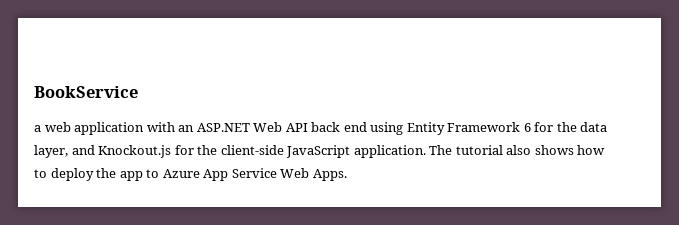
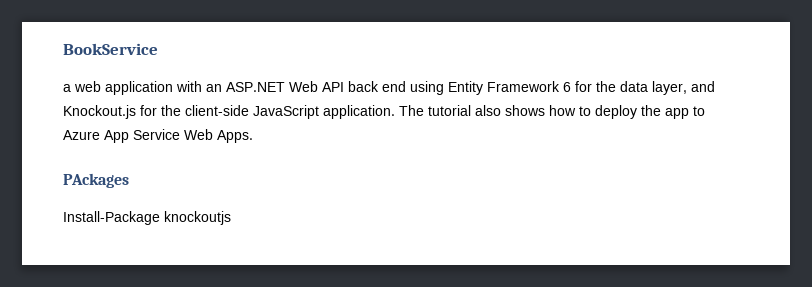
(347, 175) none -> [63,173,129,188] [63,211,231,225] // PAckages // Install-Package knockoutjs

